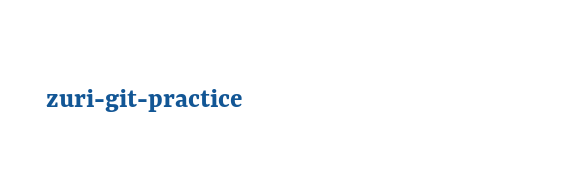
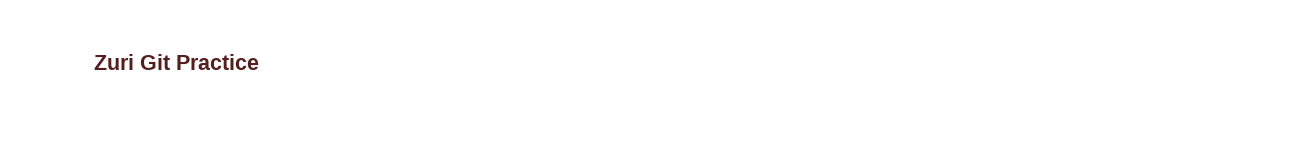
[46,89,243,112] zuri-git-practice -> [94,54,259,70] Zuri Git Practice

